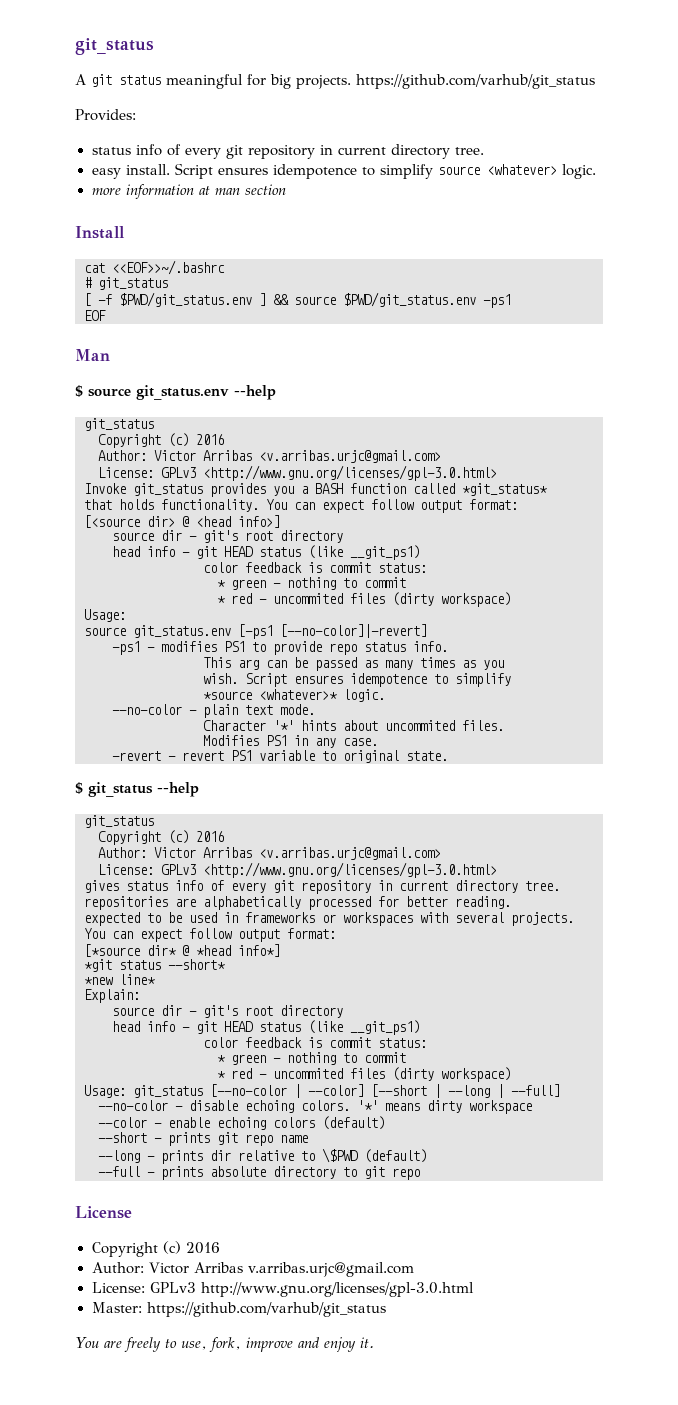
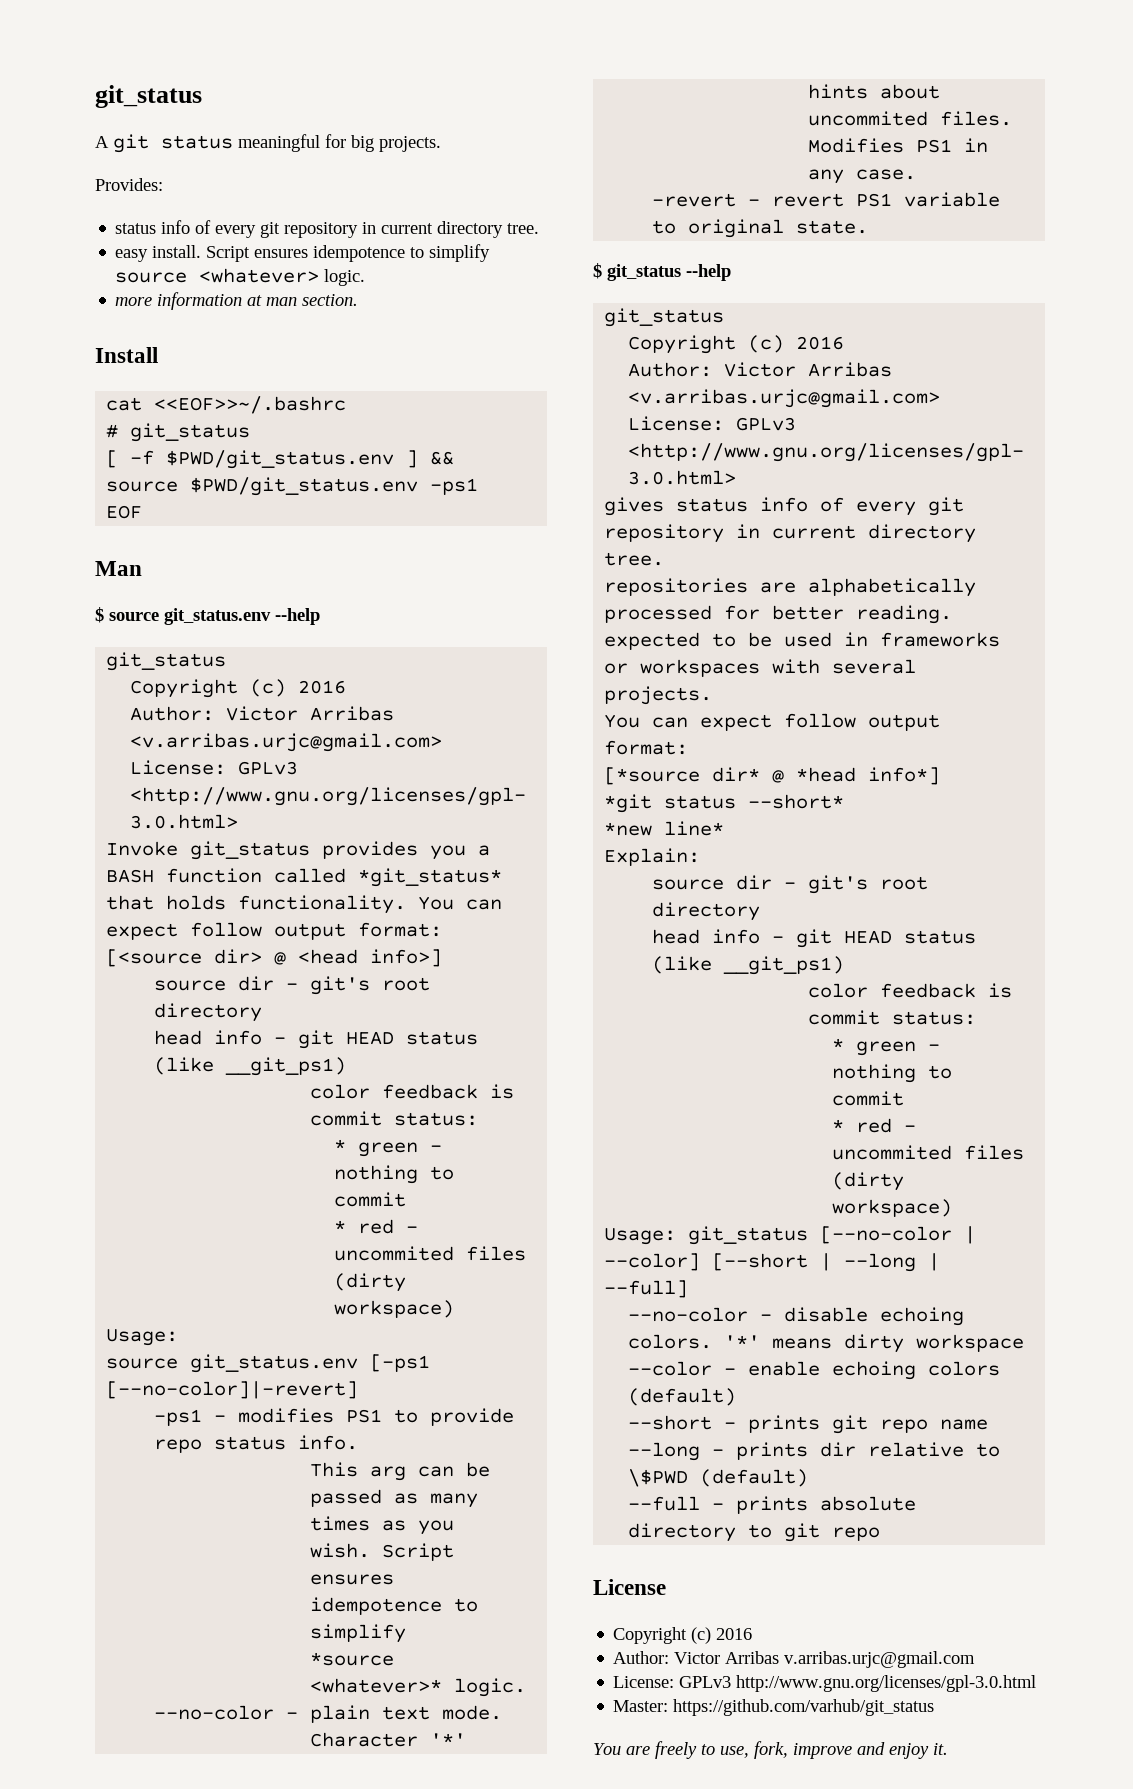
[356,74,595,89] https://github.com/varhub/git_status -> (441, 144) none
[244,184,286,195] section -> [302,294,359,306] section.

